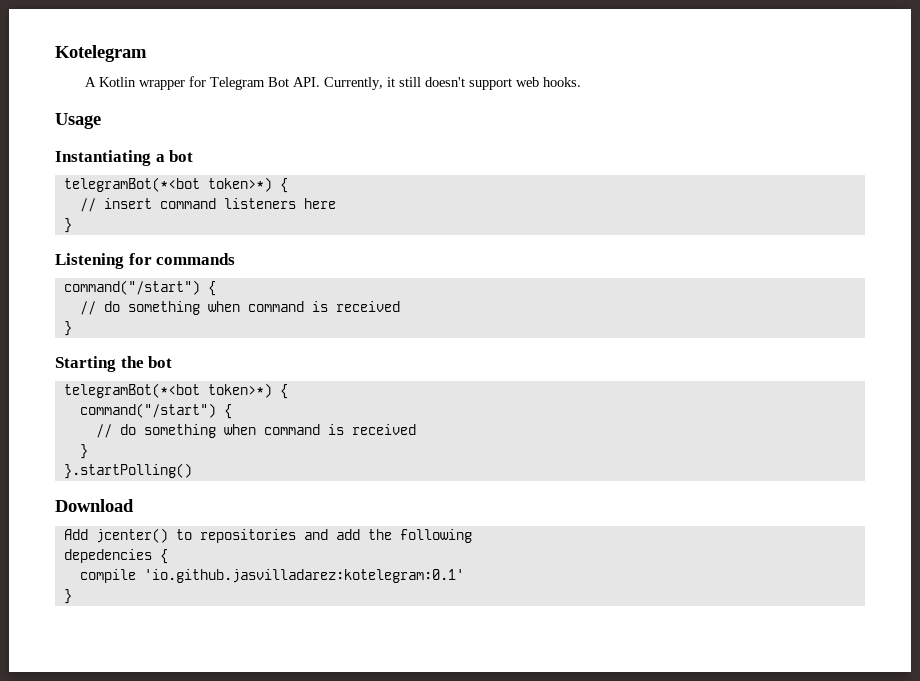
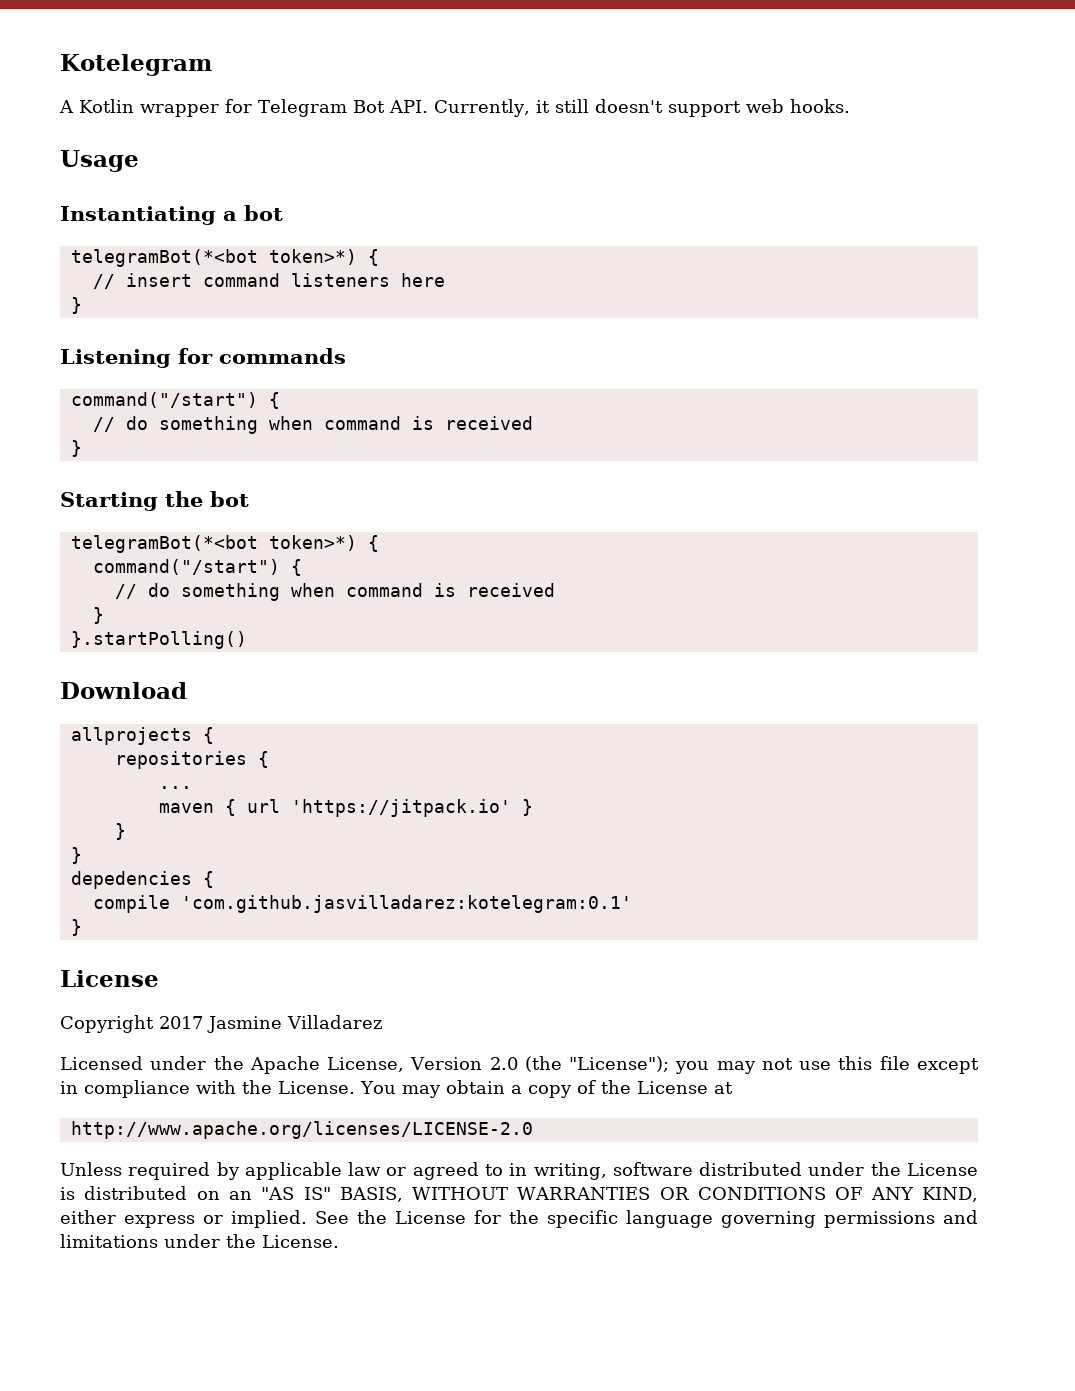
[63,528,472,543] Add jcenter() to repositories and add the following -> [70,727,214,745] [114,751,269,769] [158,786,192,789] [158,799,533,817] [114,823,126,840] [70,847,82,864] allprojects { // repositories { // ... // maven { url 'https://jitpack.io' } // } // }
[143,569,464,583] [63,589,72,604] 'io.github.jasvilladarez:kotelegram:0.1' // } -> [180,895,632,913] [70,919,82,936] [60,970,159,987] [60,1015,382,1033] [60,1056,979,1074] [60,1080,733,1098] [70,1121,533,1139] [60,1162,979,1180] [60,1186,979,1202] [60,1210,978,1228] [60,1234,339,1248] 'com.github.jasvilladarez:kotelegram:0.1' // } // License // Copyright 2017 Jasmine Villadarez // Licensed under the Apache License, Version 2.0 (the "License"); you may not use this file except in compliance with the License. You may obtain a copy of the License at // http://www.apache.org/licenses/LICENSE-2.0 // Unless required by applicable law or agreed to in writing, software distributed under the License is distributed on an "AS IS" BASIS, WITHOUT WARRANTIES OR CONDITIONS OF ANY KIND, either express or implied. See the License for the specific language governing permissions and limitations under the License.

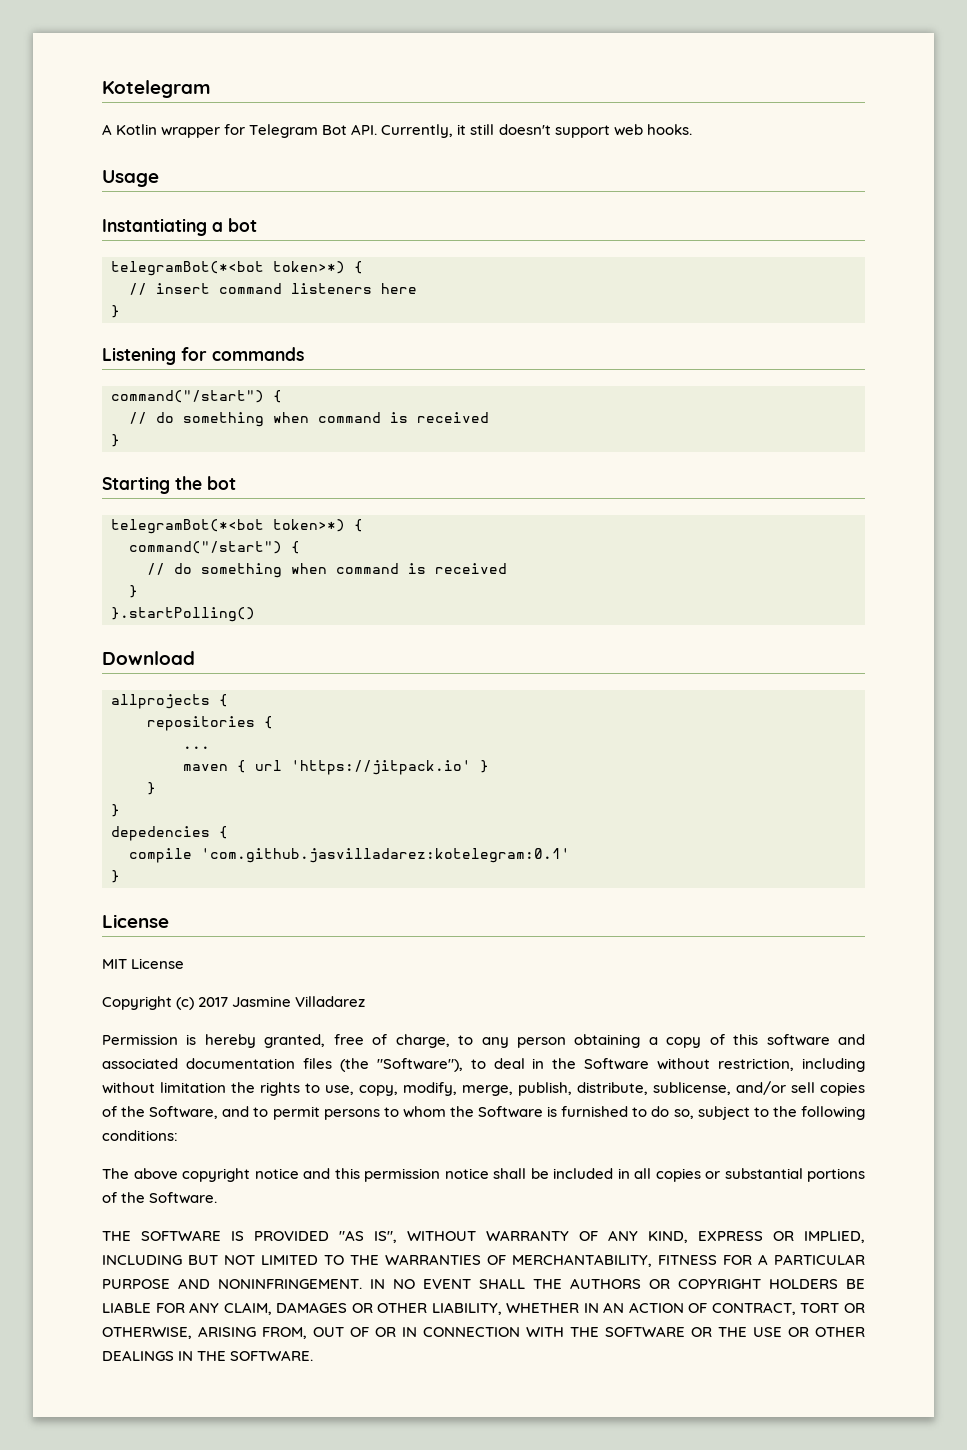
(159, 978) none -> [102,958,185,969] // MIT License
(154, 1024) none -> [176,997,195,1010] (c)
[60,1056,979,1074] [60,1080,733,1098] [70,1121,533,1139] [60,1162,979,1180] [60,1186,979,1202] [60,1210,978,1228] [60,1234,339,1248] Licensed under the Apache License, Version 2.0 (the "License"); you may not use this file except in compliance with the License. You may obtain a copy of the License at // http://www.apache.org/licenses/LICENSE-2.0 // Unless required by applicable law or agreed to in writing, software distributed under the License is distributed on an "AS IS" BASIS, WITHOUT WARRANTIES OR CONDITIONS OF ANY KIND, either express or implied. See the License for the specific language governing permissions and limitations under the License. -> [102,1034,865,1048] [102,1058,865,1072] [102,1081,865,1096] [102,1106,866,1120] [102,1130,178,1141] [102,1168,865,1182] [102,1192,218,1204] [102,1230,865,1243] [102,1254,865,1267] [102,1278,865,1289] [102,1302,865,1315] [102,1326,865,1339] [102,1350,314,1361] Permission is hereby granted, free of charge, to any person obtaining a copy of this software and associated documentation files (the "Software"), to deal in the Software without restriction, including without limitation the rights to use, copy, modify, merge, publish, distribute, sublicense, and/or sell copies of the Software, and to permit persons to whom the Software is furnished to do so, subject to the following conditions: // The above copyright notice and this permission notice shall be included in all copies or substantial portions of the Software. // THE SOFTWARE IS PROVIDED "AS IS", WITHOUT WARRANTY OF ANY KIND, EXPRESS OR IMPLIED, INCLUDING BUT NOT LIMITED TO THE WARRANTIES OF MERCHANTABILITY, FITNESS FOR A PARTICULAR PURPOSE AND NONINFRINGEMENT. IN NO EVENT SHALL THE AUTHORS OR COPYRIGHT HOLDERS BE LIABLE FOR ANY CLAIM, DAMAGES OR OTHER LIABILITY, WHETHER IN AN ACTION OF CONTRACT, TORT OR OTHERWISE, ARISING FROM, OUT OF OR IN CONNECTION WITH THE SOFTWARE OR THE USE OR OTHER DEALINGS IN THE SOFTWARE.

